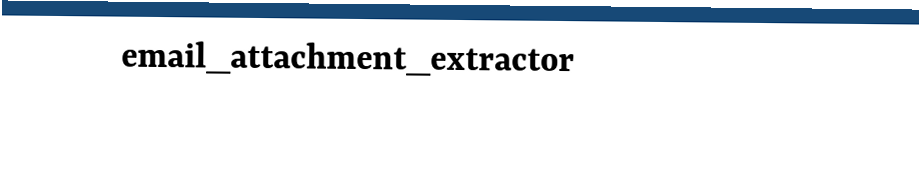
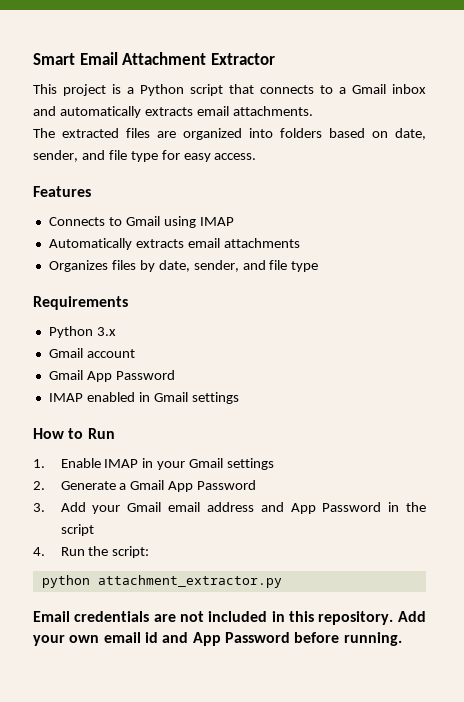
[121,40,575,78] email_attachment_extractor -> [33,52,275,65] [33,84,426,96] [33,106,313,118] [33,128,426,140] [33,150,257,162] [33,186,91,197] [48,216,234,228] [48,238,300,250] [48,260,319,272] [33,296,128,310] [48,326,116,338] [48,348,135,358] [48,370,175,382] [48,392,239,404] [33,428,115,439] [33,458,275,470] [33,480,257,492] [33,502,427,514] [60,524,94,536] [33,546,150,558] [41,575,282,588] [33,611,426,625] [33,632,402,646] Smart Email Attachment Extractor // This project is a Python script that connects to a Gmail inbox and automatically extracts email attachments. // The extracted files are organized into folders based on date, sender, and file type for easy access. // Features // Connects to Gmail using IMAP // Automatically extracts email attachments // Organizes files by date, sender, and file type // Requirements // Python 3.x // Gmail account // Gmail App Password // IMAP enabled in Gmail settings // How to Run // 1. Enable IMAP in your Gmail settings // 2. Generate a Gmail App Password // 3. Add your Gmail email address and App Password in the script // 4. Run the script: // python attachment_extractor.py // Email credentials are not included in this repository. Add your own email id and App Password before running.

